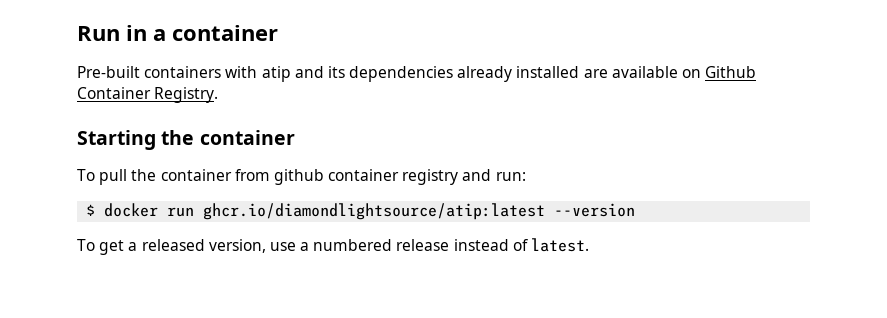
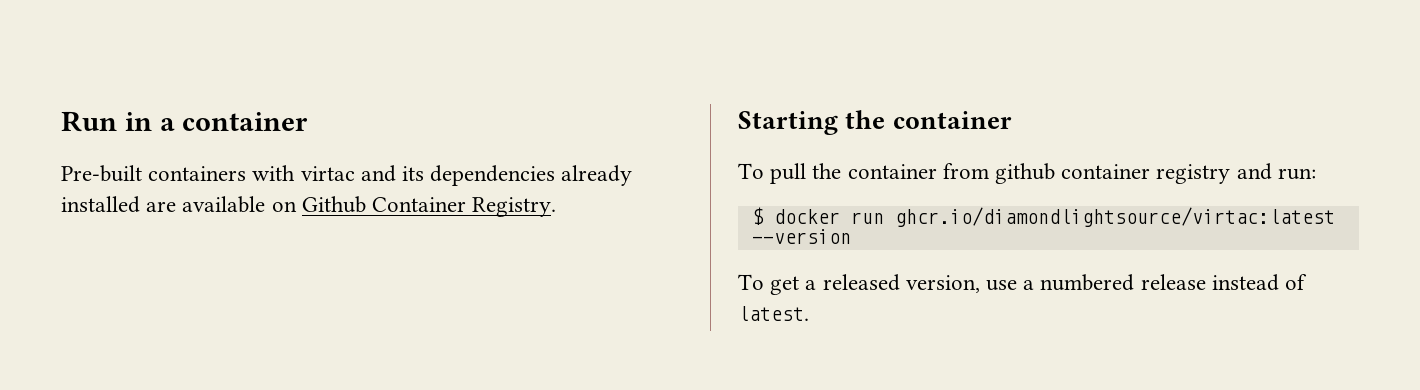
[261,66,291,82] atip -> [300,166,355,181] virtac
[203,203,546,220] ghcr.io/diamondlightsource/atip:latest -> [894,207,1335,227] ghcr.io/diamondlightsource/virtac:latest

